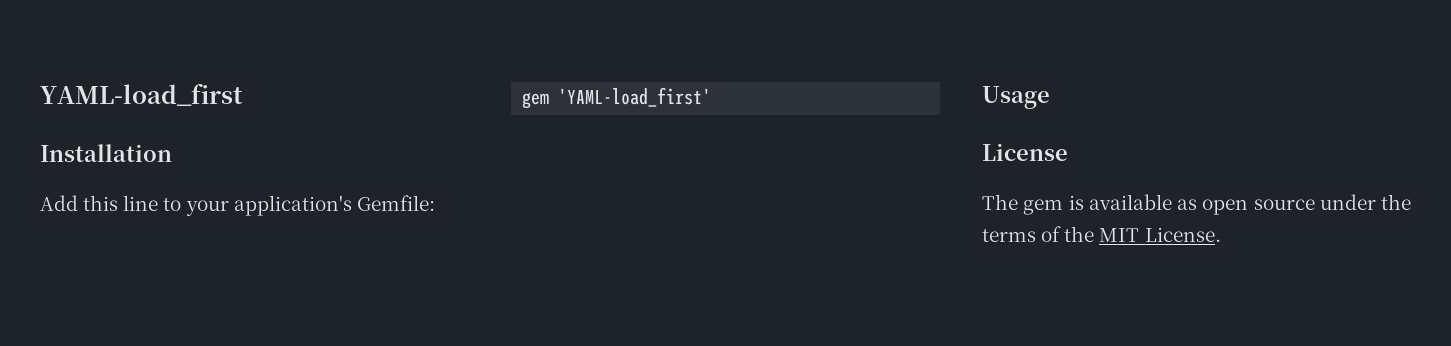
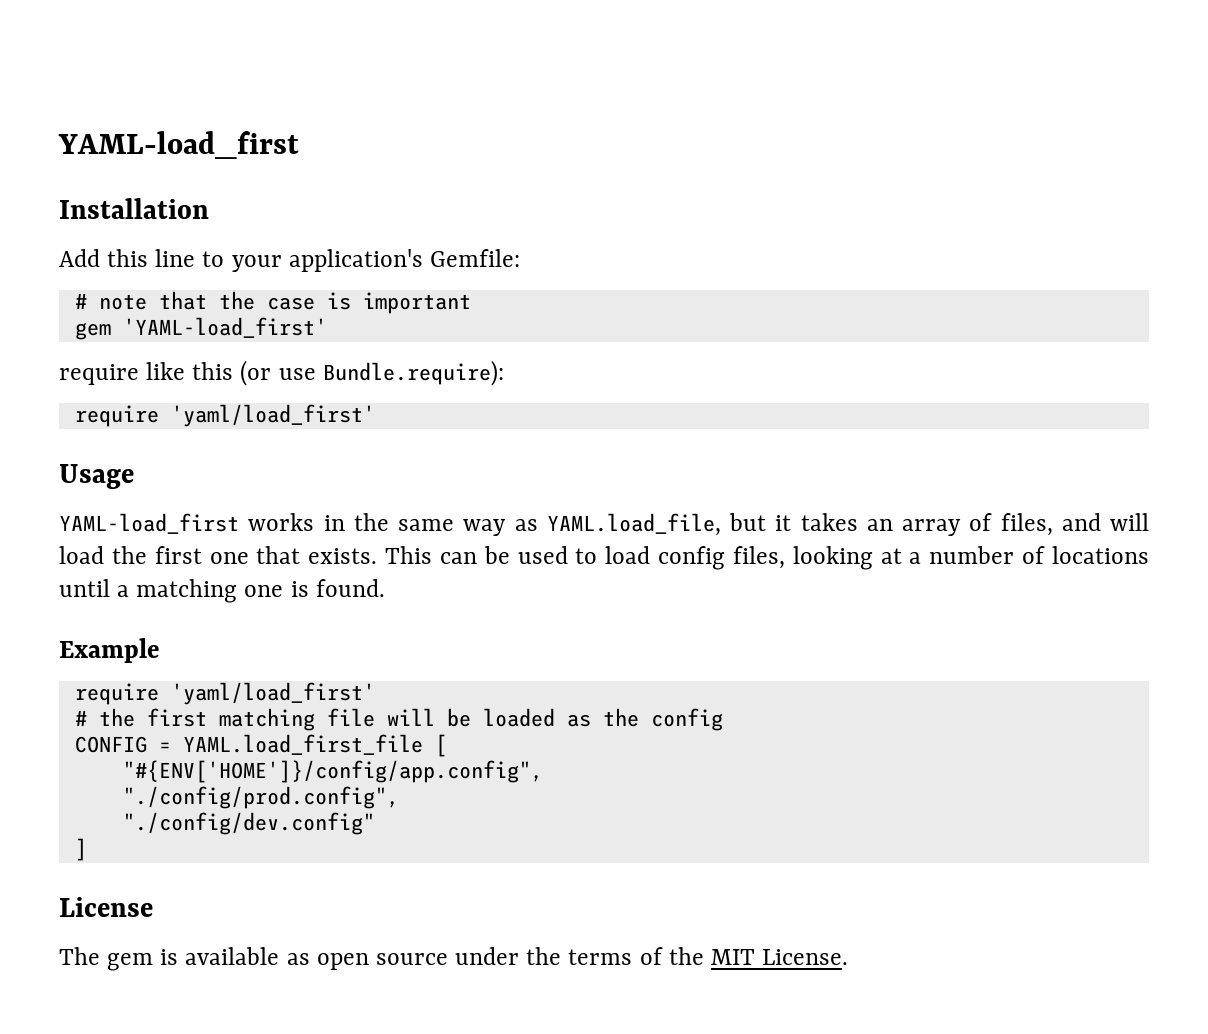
[522,87,712,109] [982,86,1050,109] gem 'YAML-load_first' // Usage -> [74,291,471,314] [74,317,327,340] [59,360,504,386] [74,404,375,427] [59,464,134,489] [59,513,1149,536] [59,546,1150,570] [59,579,385,603] [59,638,160,663] [74,682,375,705] [74,708,723,731] [74,734,447,757] [122,760,543,783] [122,786,399,809] [122,812,375,835] [74,838,87,861] # note that the case is important // gem 'YAML-load_first' // require like this (or use Bundle.require): // require 'yaml/load_first' // Usage // YAML-load_first works in the same way as YAML.load_file, but it takes an array of files, and will load the first one that exists. This can be used to load config files, looking at a number of locations until a matching one is found. // Example // require 'yaml/load_first' // # the first matching file will be loaded as the config // CONFIG = YAML.load_first_file [ // "#{ENV['HOME']}/config/app.config", // "./config/prod.config", // "./config/dev.config" // ]

